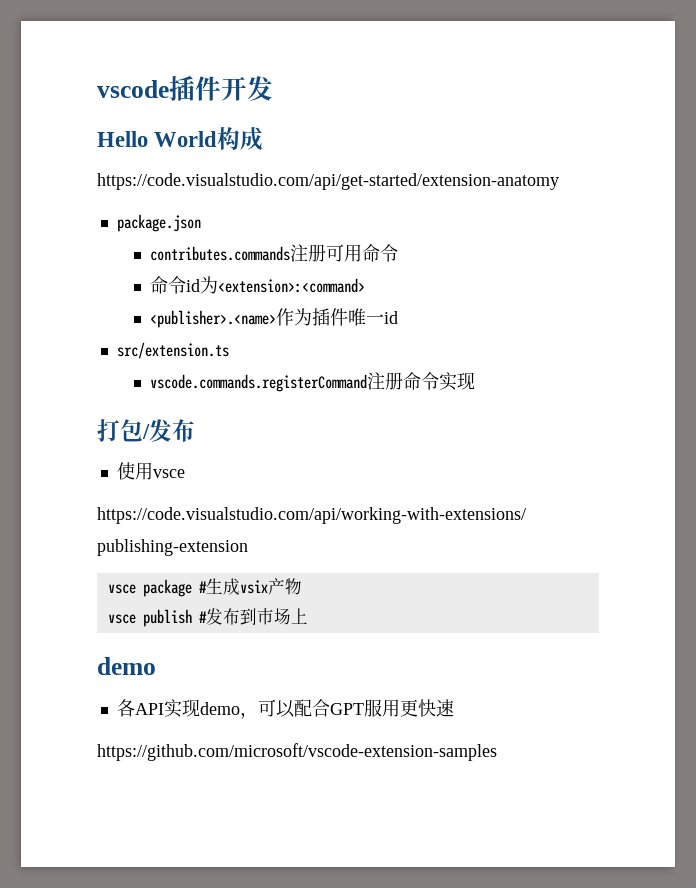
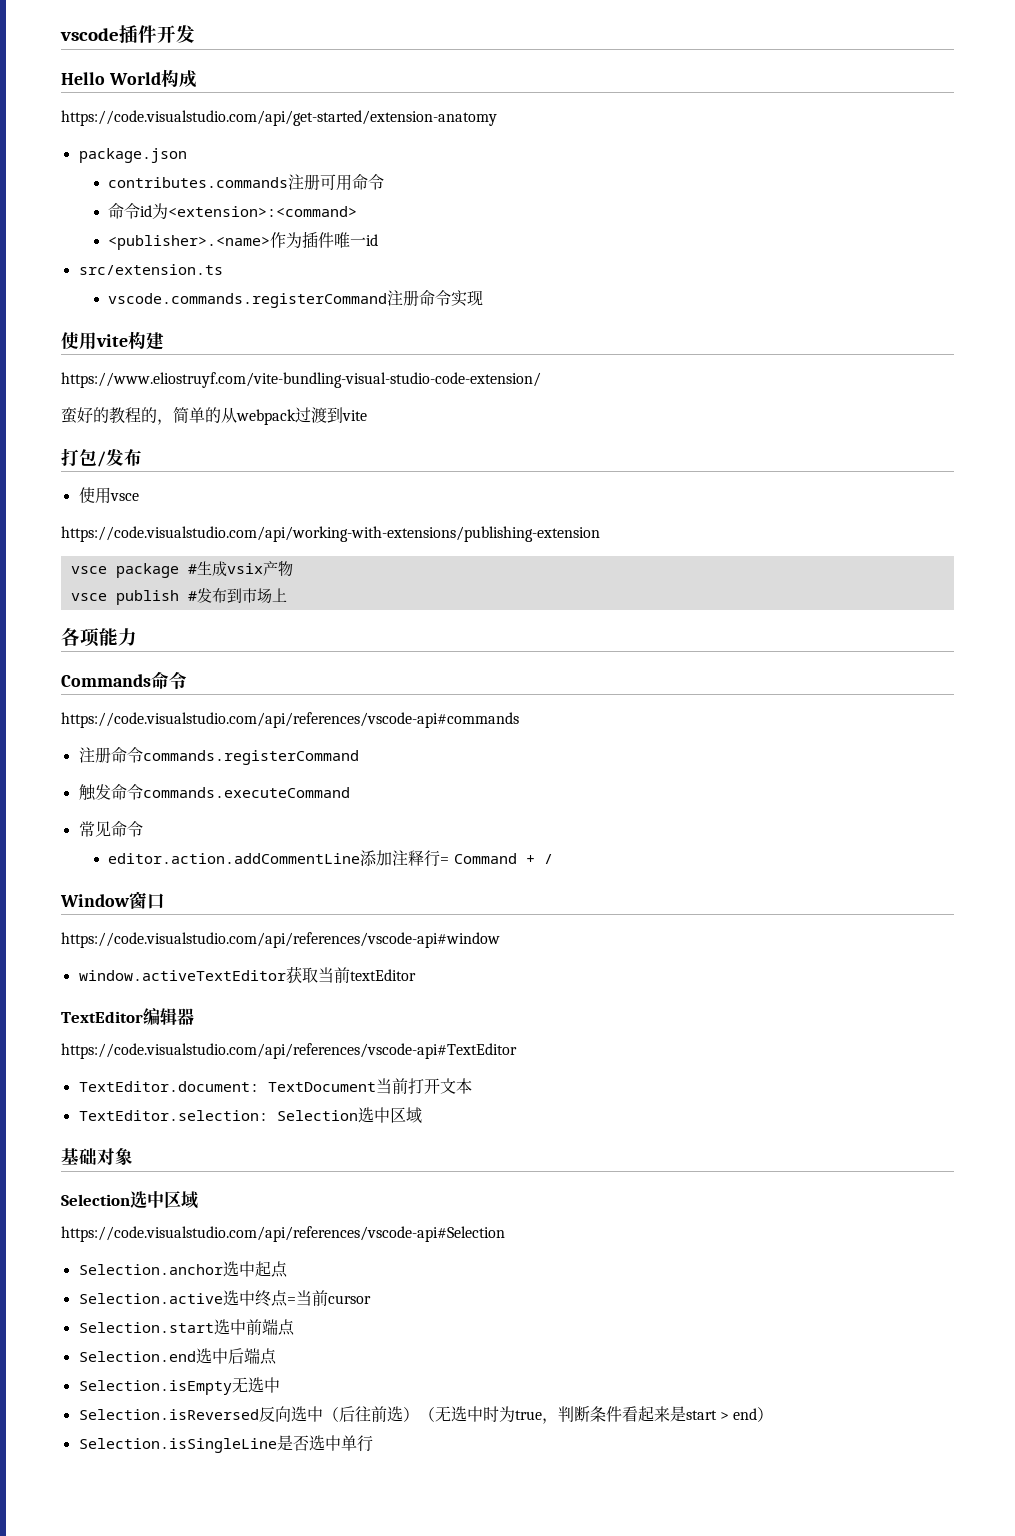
(476, 381) none -> [61,331,164,350] [61,372,541,388] [61,407,367,425] // 使用vite构建 // https://www.eliostruyf.com/vite-bundling-visual-studio-code-extension/ // 蛮好的教程的，简单的从webpack过渡到vite
[97,657,156,675] [116,699,454,719] [97,743,497,761] demo // 各API实现demo，可以配合GPT服用更快速 // https://github.com/microsoft/vscode-extension-samples -> [61,627,137,647] [61,671,187,690] [61,712,519,728] [78,747,359,765] [78,784,350,801] [78,821,143,837] [108,850,553,867] [60,891,165,909] [61,932,500,948] [78,966,416,983] [61,1008,194,1025] [61,1043,517,1059] [78,1078,472,1094] [78,1107,422,1123] [61,1148,133,1165] [61,1191,198,1209] [61,1226,505,1242] [78,1261,288,1278] [78,1290,371,1307] [78,1319,295,1336] [78,1348,277,1365] [78,1377,280,1395] [78,1406,774,1424] [78,1435,373,1453] 各项能力 // Commands命令 // https://code.visualstudio.com/api/references/vscode-api#commands // 注册命令commands.registerCommand // 触发命令commands.executeCommand // 常见命令 // editor.action.addCommentLine添加注释行= Command + / // Window窗口 // https://code.visualstudio.com/api/references/vscode-api#window // window.activeTextEditor获取当前textEditor // TextEditor编辑器 // https://code.visualstudio.com/api/references/vscode-api#TextEditor // TextEditor.document: TextDocument当前打开文本 // TextEditor.selection: Selection选中区域 // 基础对象 // Selection选中区域 // https://code.visualstudio.com/api/references/vscode-api#Selection // Selection.anchor选中起点 // Selection.active选中终点=当前cursor // Selection.start选中前端点 // Selection.end选中后端点 // Selection.isEmpty无选中 // Selection.isReversed反向选中（后往前选）（无选中时为true，判断条件看起来是start > end） // Selection.isSingleLine是否选中单行

